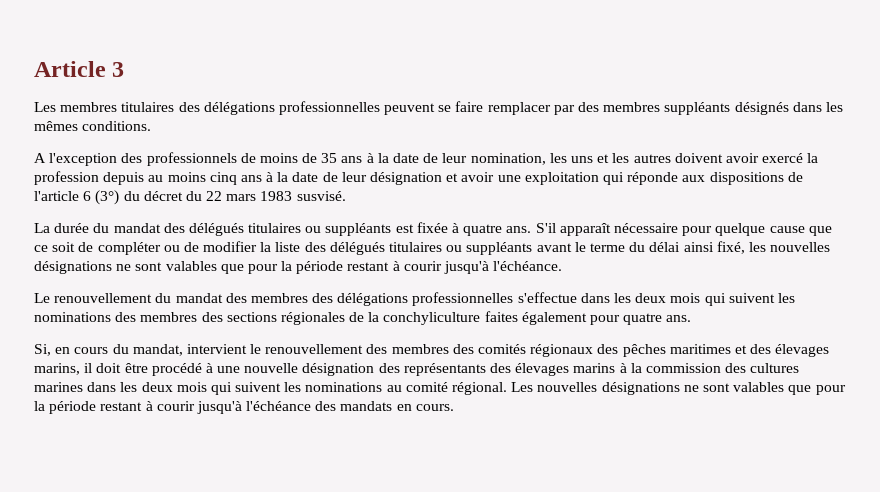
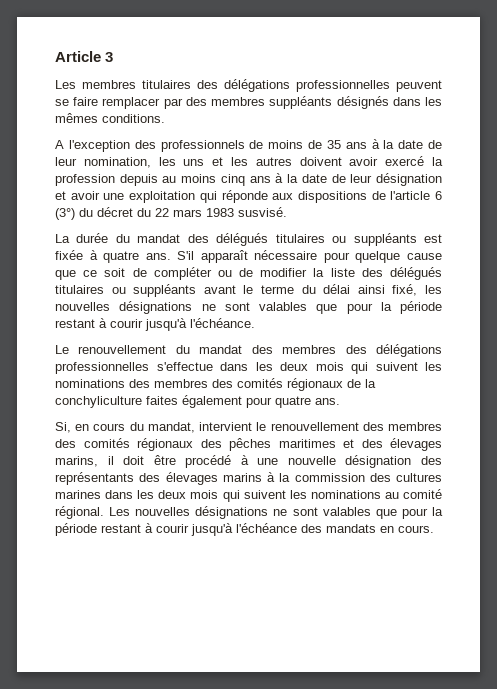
[226,312,345,325] sections régionales -> [237,378,343,391] comités régionaux

